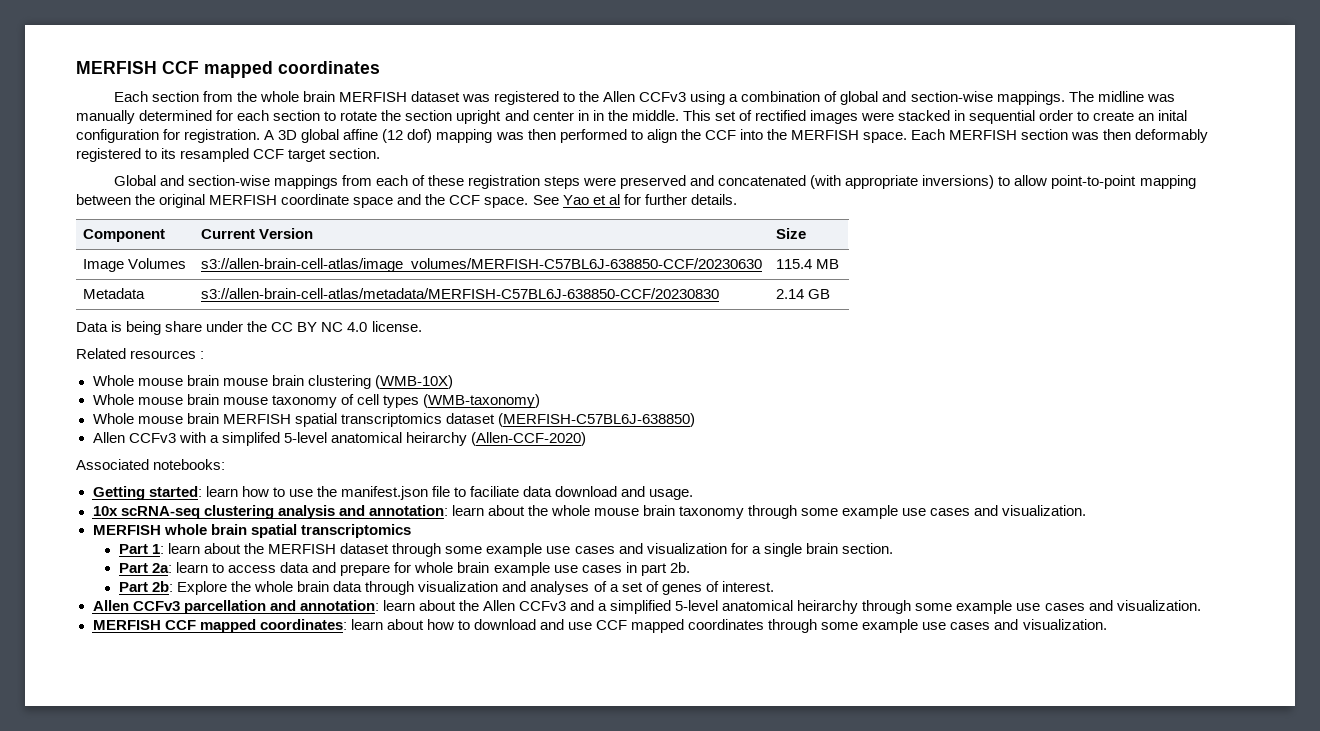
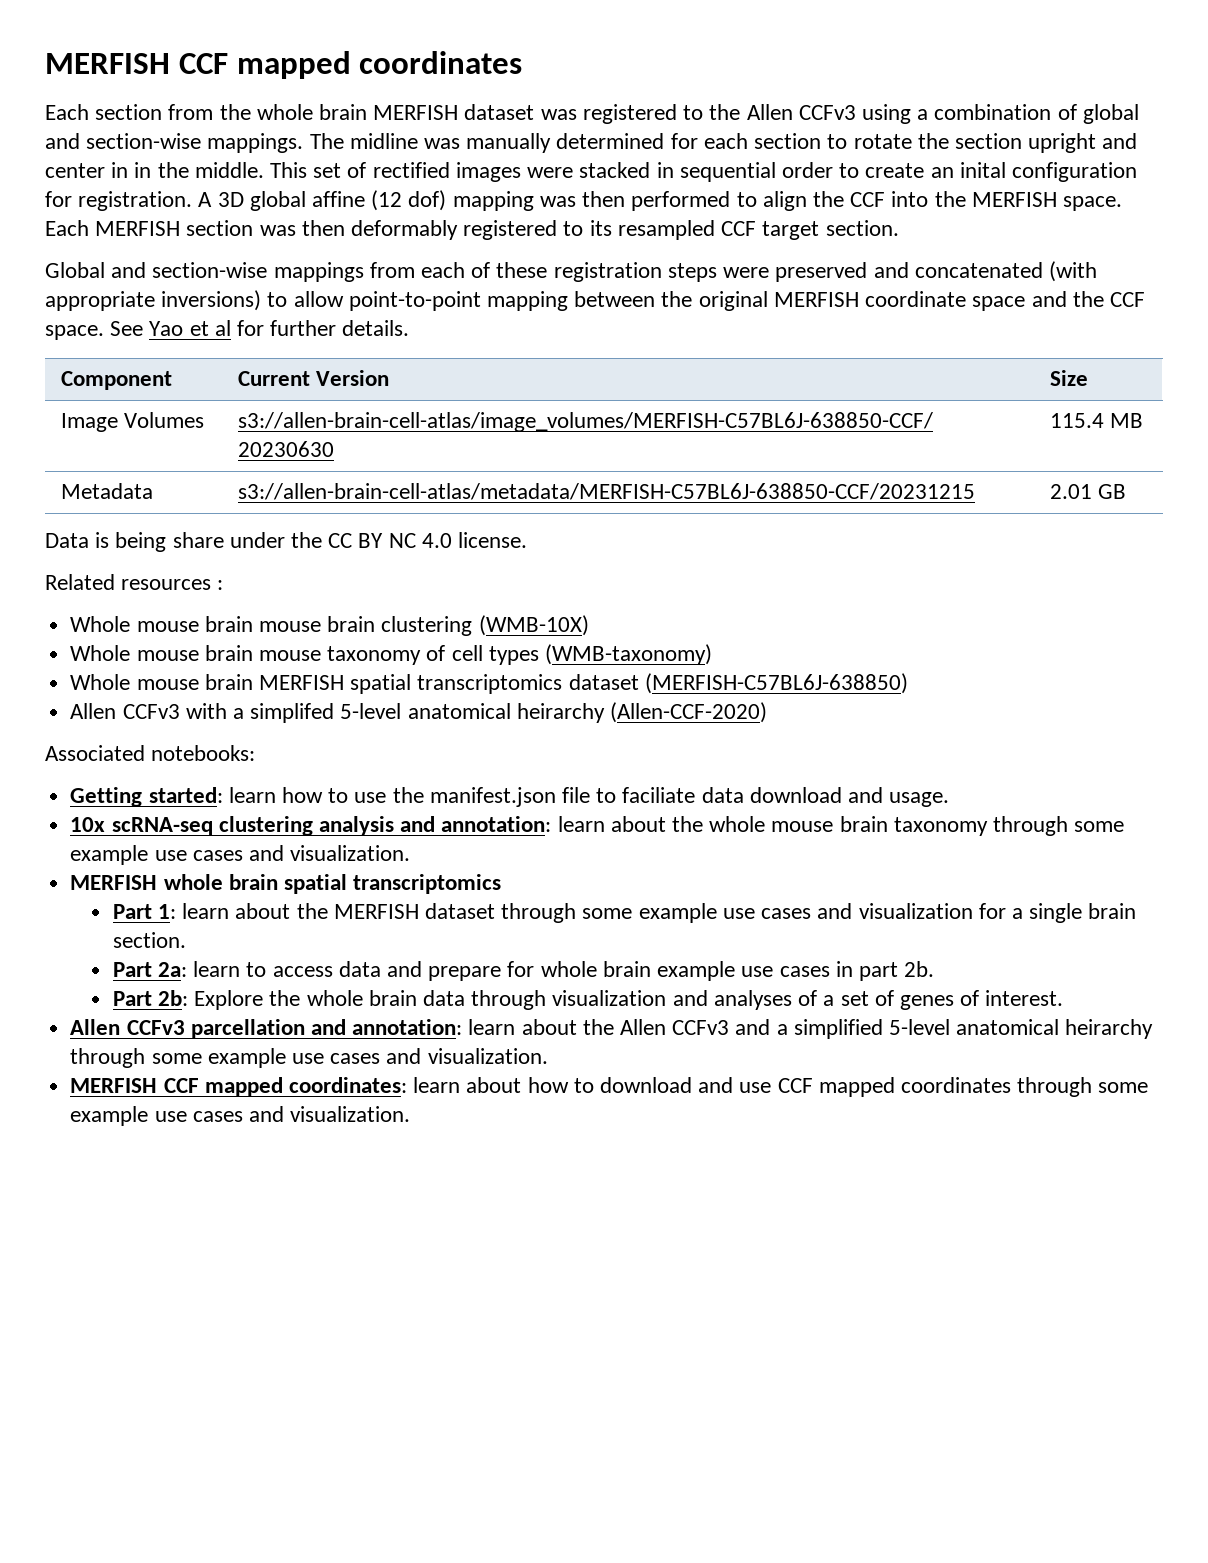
[200,288,719,299] [775,289,804,299] s3://allen-brain-cell-atlas/metadata/MERFISH-C57BL6J-638850-CCF/20230830 | 2.14 -> [237,483,975,500] [1049,484,1092,499] s3://allen-brain-cell-atlas/metadata/MERFISH-C57BL6J-638850-CCF/20231215 | 2.01

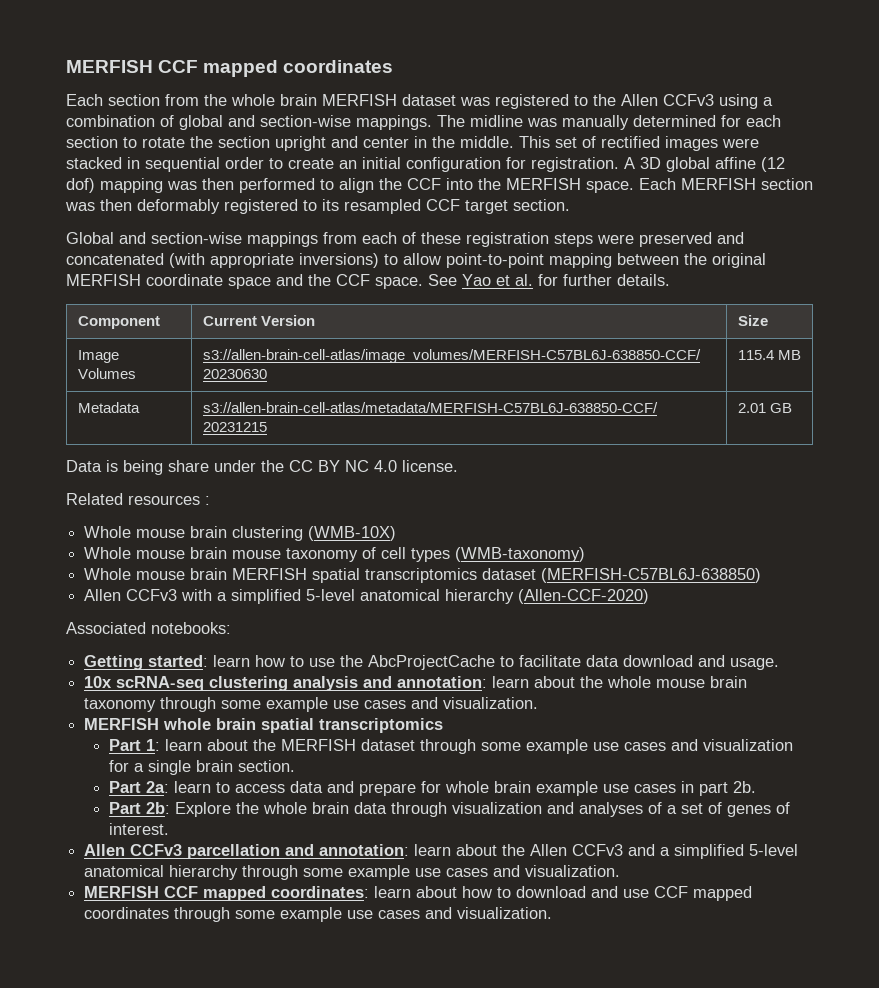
[134,162,152,178] in -> (427, 142) none
[959,162,1006,178] inital -> [362,157,401,169] initial
[214,320,231,336] al -> [515,274,533,286] al.
[258,616,376,632] mouse brain -> (228, 532) none
[250,703,605,723] simplifed 5-level anatomical heirarchy -> [231,589,515,604] simplified 5-level anatomical hierarchy
[429,787,696,807] manifest.json file to faciliate -> [368,655,582,670] AbcProjectCache to facilitate
[1065,1019,1154,1039] heirarchy -> [169,865,239,880] hierarchy

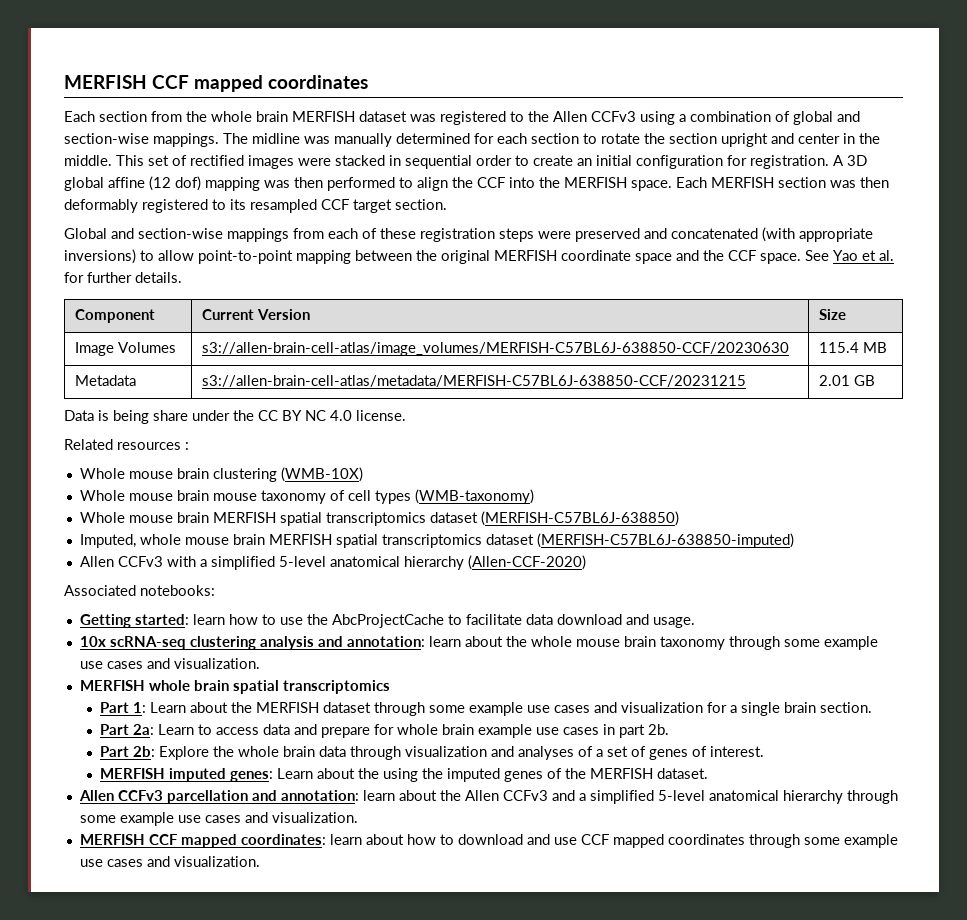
(762, 575) none -> [79,533,794,548] // Imputed, whole mouse brain MERFISH spatial transcriptomics dataset (MERFISH-C57BL6J-638850-imputed)
[165,739,203,751] learn -> [150,702,187,713] Learn
[174,781,212,793] learn -> [158,724,195,735] Learn
(170, 829) none -> [100,768,709,782] // MERFISH imputed genes: Learn about the using the imputed genes of the MERFISH dataset.

